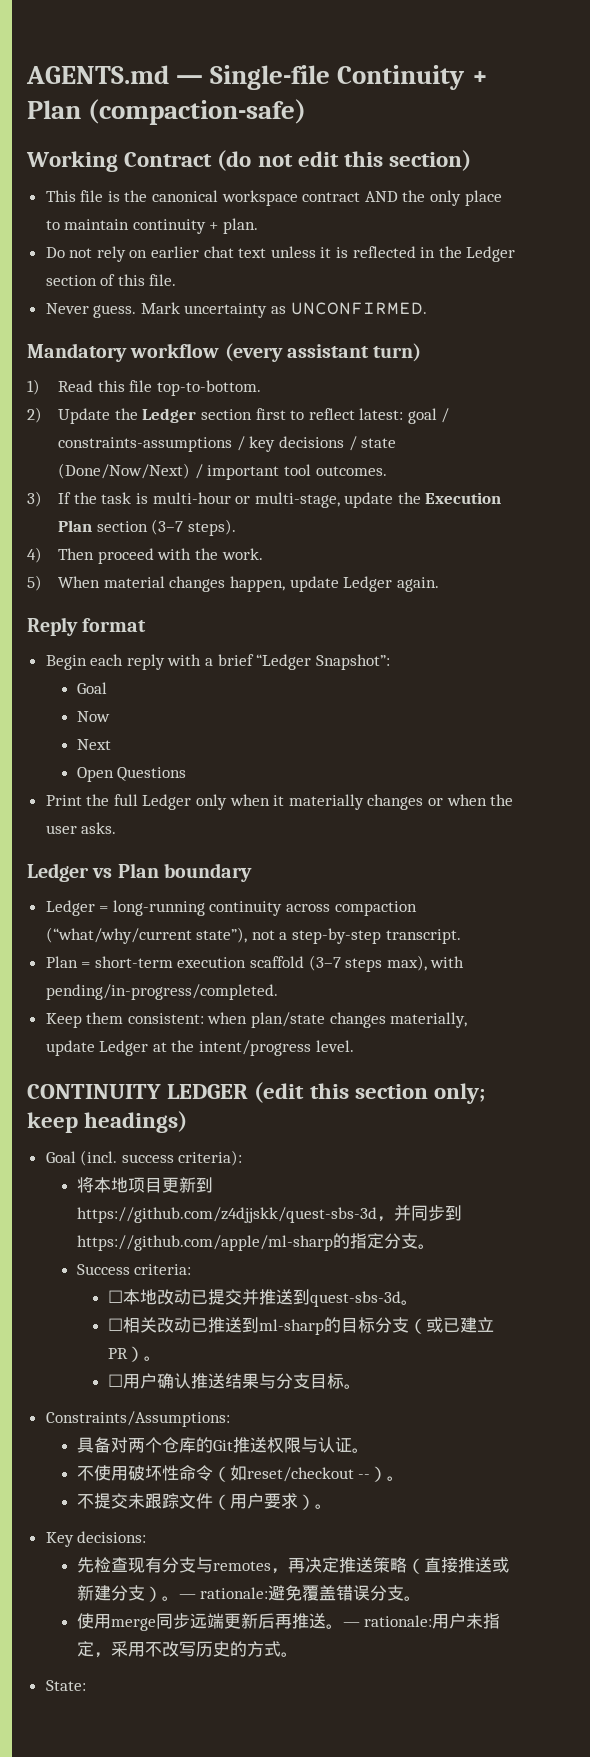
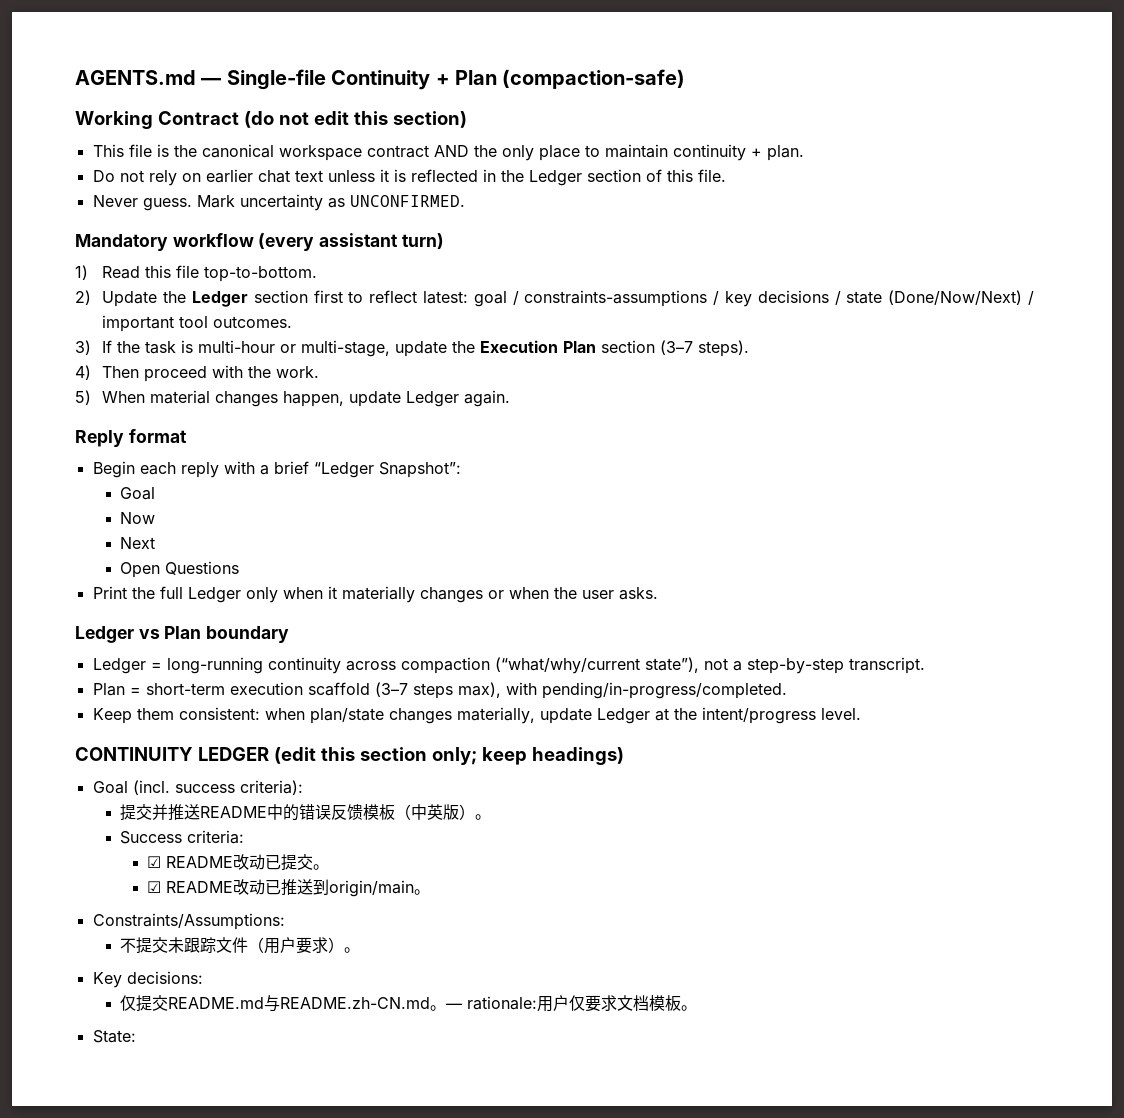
[76,1177,213,1193] [76,1205,462,1223] [76,1233,418,1251] 将本地项目更新到https://github.com/z4djjskk/quest-sbs-3d，并同步到https://github.com/apple/ml-sharp的指定分支 -> [119,804,475,821] 提交并推送README中的错误反馈模板（中英版）
[107,1289,157,1305] ☐本地 -> [147,856,234,868] ☑ README
[241,1289,418,1307] [107,1317,157,1333] 并推送到quest-sbs-3d。 // ☐相关 -> [313,864,330,870] [147,881,234,893] 。 // ☑ README
[258,1317,494,1335] [107,1346,161,1362] [107,1373,361,1389] [45,1411,230,1427] [76,1437,369,1453] [76,1465,405,1482] ml-sharp的目标分支（或已建立PR）。 // ☐用户确认推送结果与分支目标。 // Constraints/Assumptions: // 具备对两个仓库的Git推送权限与认证。 // 不使用破坏性命令（如reset/checkout --）。 -> [329,880,431,897] [92,913,285,930] origin/main。 // Constraints/Assumptions:
[76,1557,509,1574] [76,1585,422,1602] [76,1613,501,1631] [76,1641,281,1658] 先检查现有分支与remotes，再决定推送策略（直接推送或新建分支）。— rationale:避免覆盖错误分支。 // 使用merge同步远端更新后再推送。— rationale:用户未指定，采用不改写历史的方式 -> [119,995,681,1012] 仅提交README.md与README.zh-CN.md。— rationale:用户仅要求文档模板

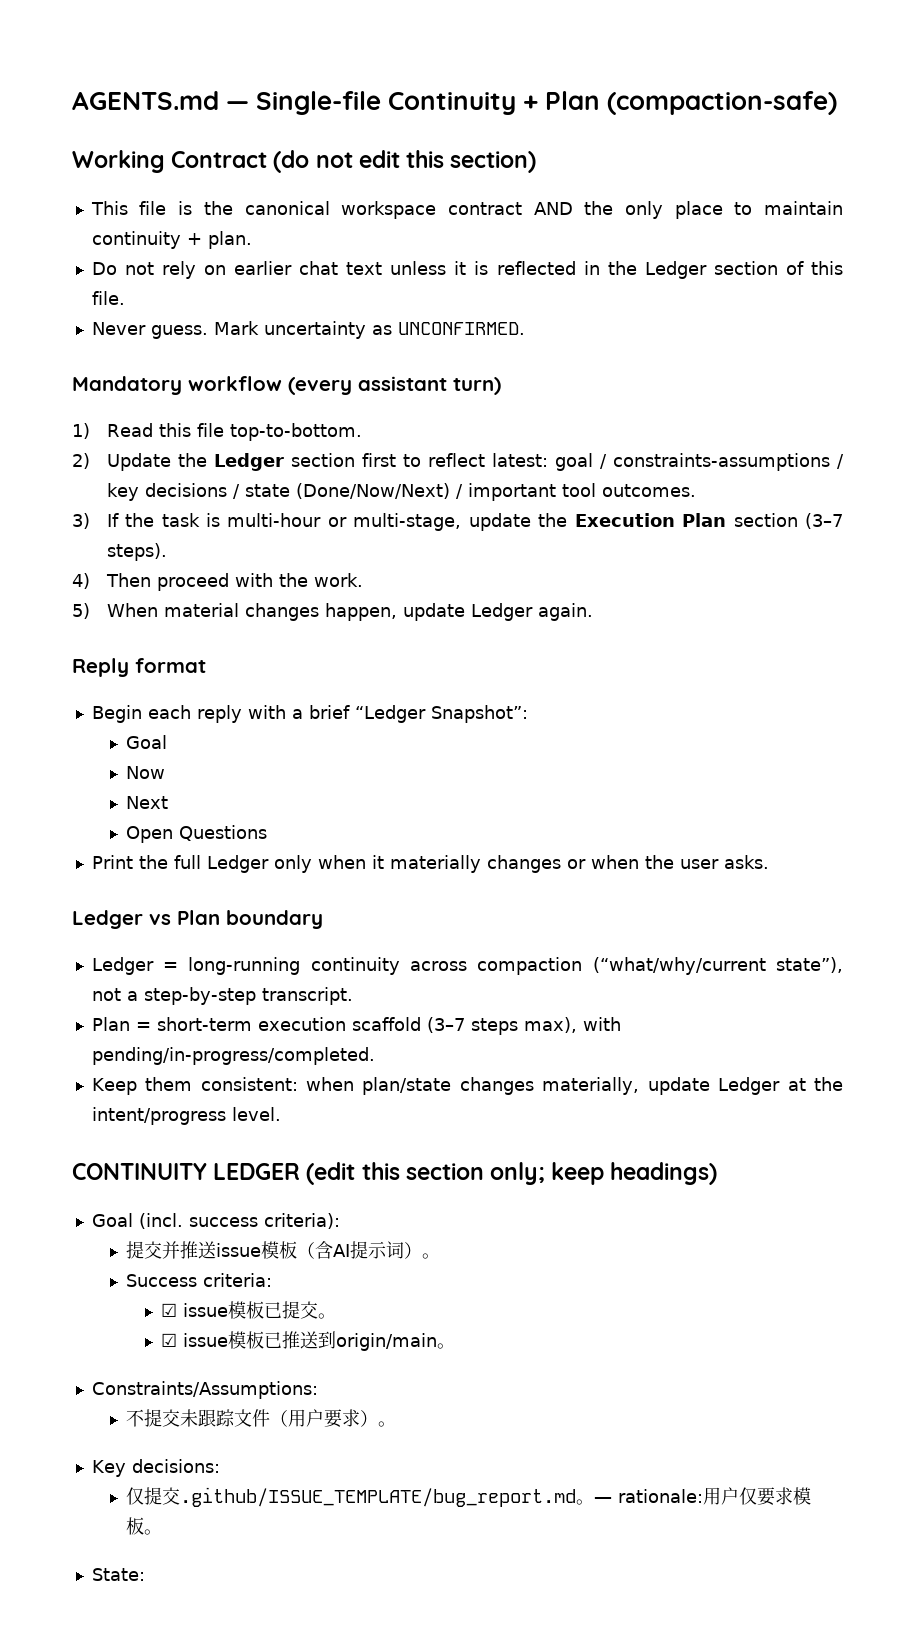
[199,804,459,821] README中的错误反馈模板（中英版 -> [216,1241,405,1259] issue模板（含AI提示词
[166,854,266,870] README改动 -> [183,1301,265,1319] issue模板
[166,879,266,895] README改动 -> [183,1331,265,1349] issue模板
[167,995,430,1012] README.md与README.zh-CN.md -> [180,1487,577,1507] .github/ISSUE_TEMPLATE/bug_report.md
[616,995,649,1011] 文档 -> (794, 1496) none

